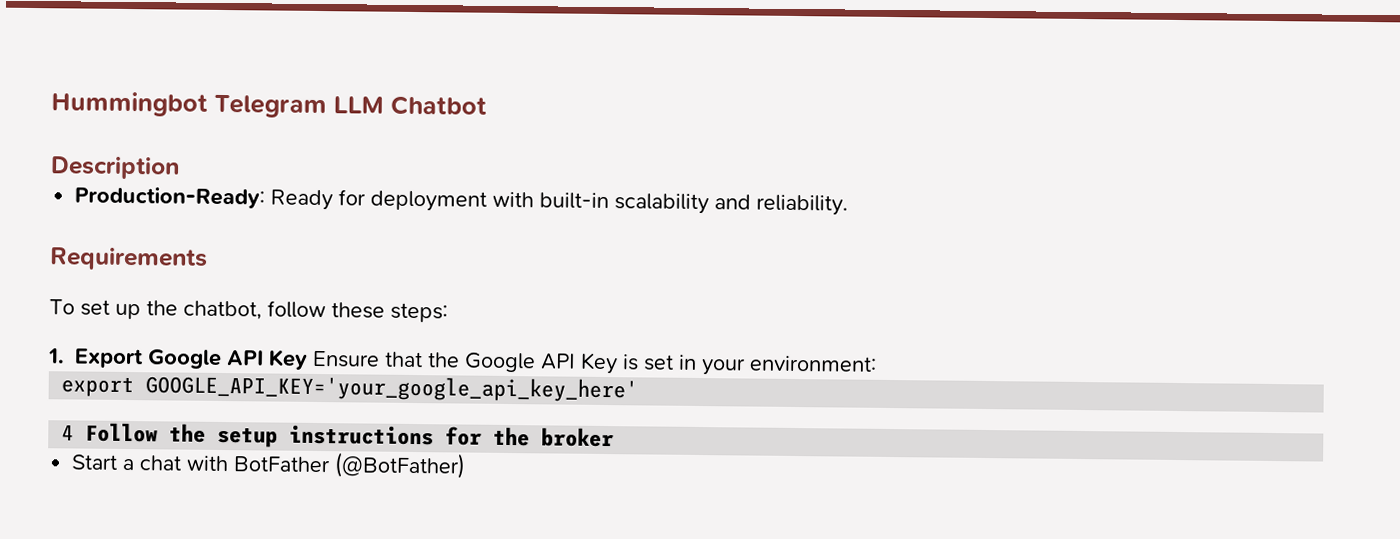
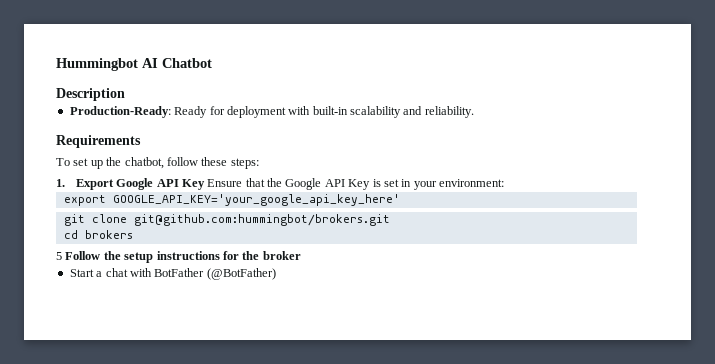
[214,94,384,119] Telegram LLM -> [142,58,158,68] AI
[61,424,75,441] 4 -> [63,214,390,226] [63,230,133,239] [56,252,62,260] git clone git@github.com:hummingbot/brokers.git // cd brokers // 5

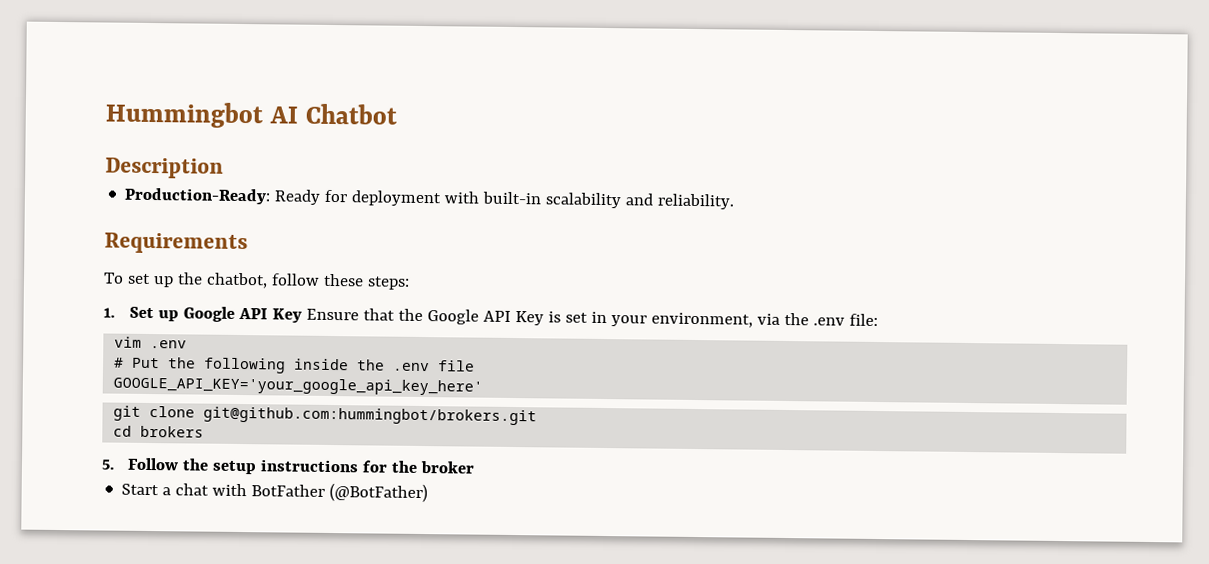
[75,179,114,190] Export -> [129,306,180,322] Set up
[439,179,505,187] [63,195,106,206] environment: // export -> [650,312,878,328] [114,336,188,349] [114,357,476,374] environment, via the .env file: // vim .env // # Put the following inside the .env file //
[56,252,62,260] 5 -> [101,459,115,470] 5.

